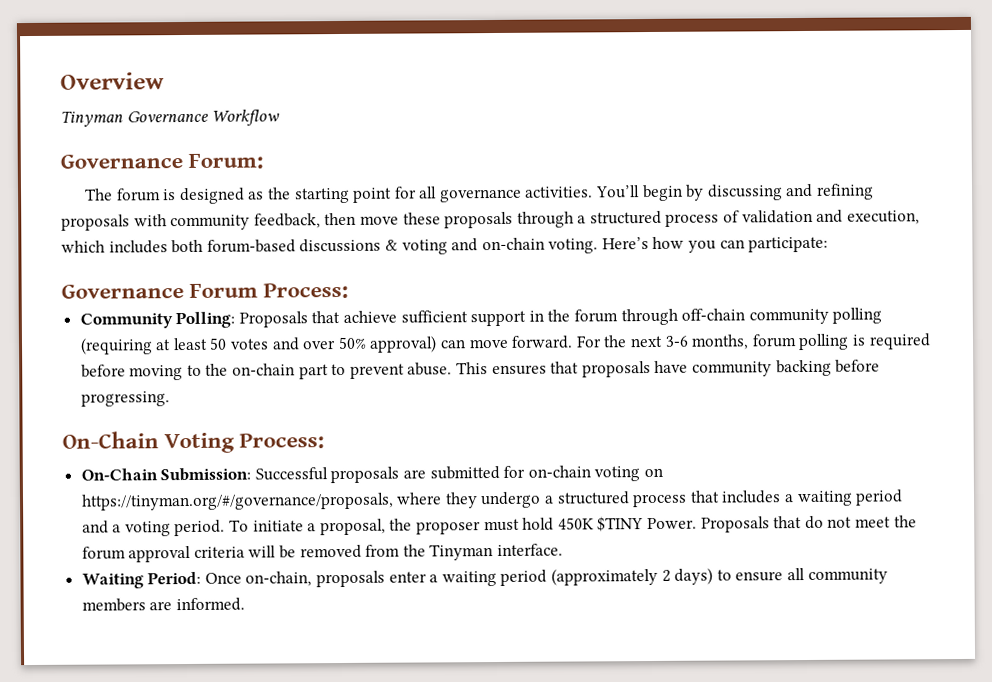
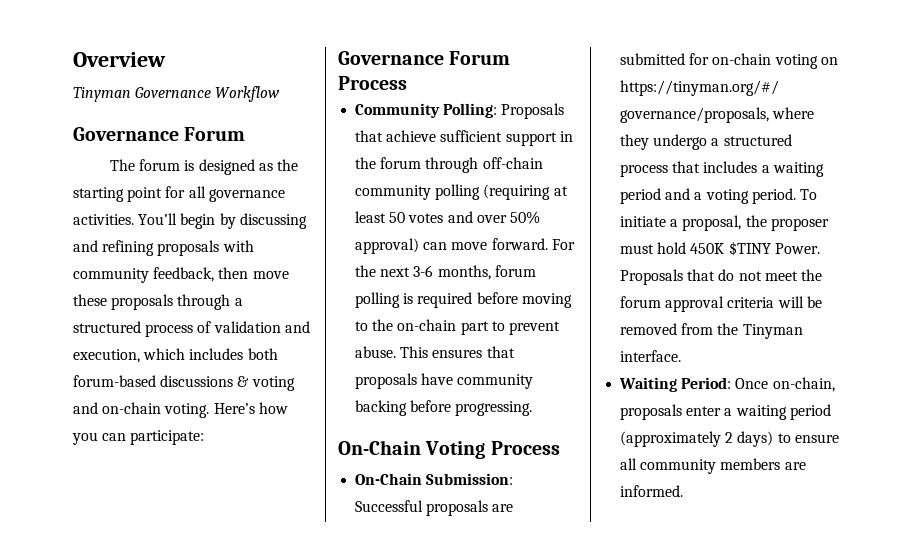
[188,153,265,169] Forum: -> [184,127,246,141] Forum
[263,282,350,299] Process: -> [338,76,407,90] Process
[239,433,326,449] Process: -> [490,441,560,455] Process

